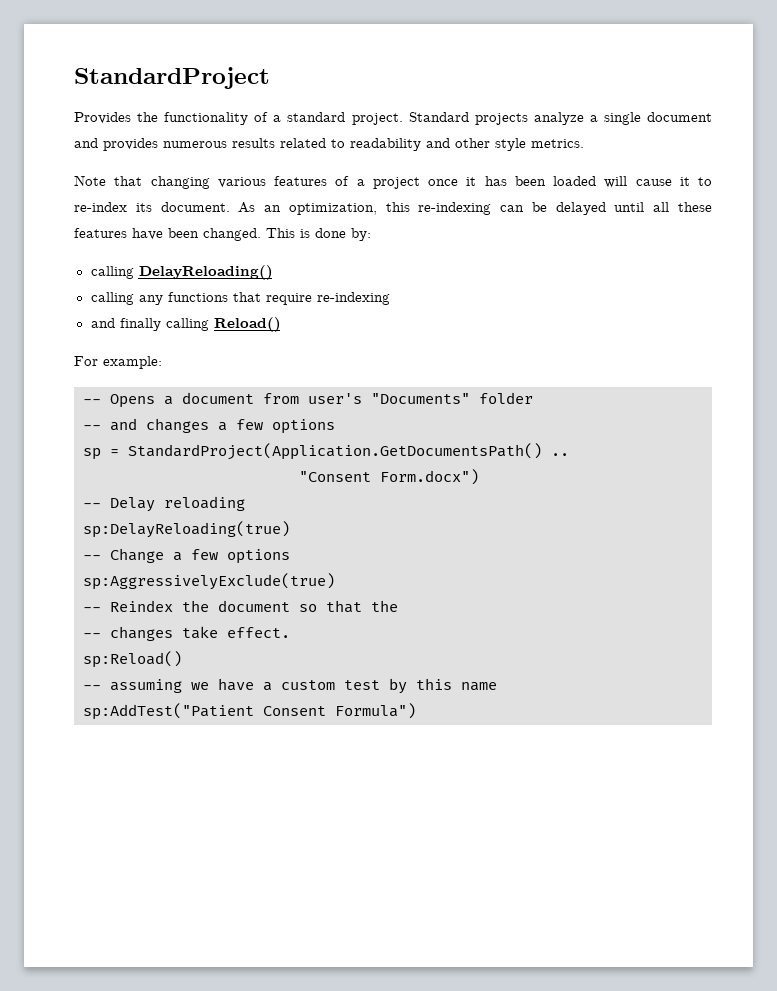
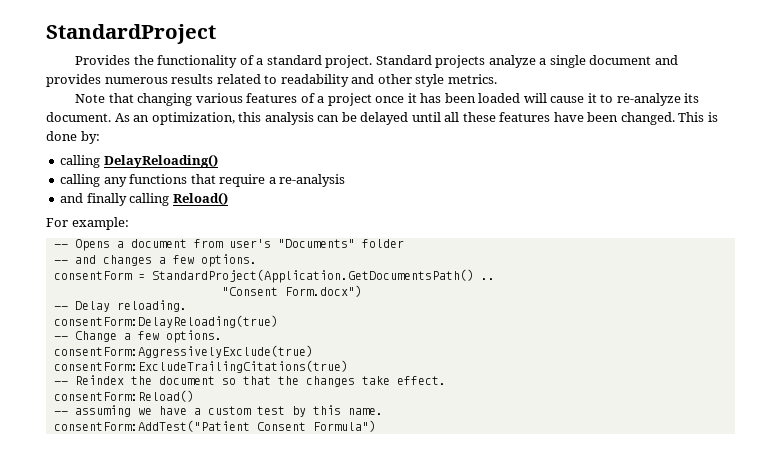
[74,202,127,212] re-index -> [616,93,681,106] re-analyze
[418,202,492,215] re-indexing -> [264,112,314,125] analysis
[316,292,390,305] re-indexing -> [268,174,346,187] a re-analysis
[272,419,335,434] [83,448,101,460] options // sp -> [200,254,257,267] [53,271,132,280] options. // consentForm
[164,496,245,511] [83,521,290,538] reloading // sp:DelayReloading(true) -> [116,300,187,312] [53,315,278,328] reloading. // consentForm:DelayReloading(true)
[227,549,290,564] [83,573,335,590] options // sp:AggressivelyExclude(true) -> [165,330,222,343] [53,345,313,358] [53,360,348,373] options. // consentForm:AggressivelyExclude(true) // consentForm:ExcludeTrailingCitations(true)
[83,633,101,638] // -- -> (299, 380) none
[83,651,182,668] sp:Reload() -> [53,390,194,402] consentForm:Reload()
[461,682,497,691] [83,703,254,720] name // sp:AddTest("Patient -> [347,408,383,415] [53,420,250,432] name. // consentForm:AddTest("Patient

